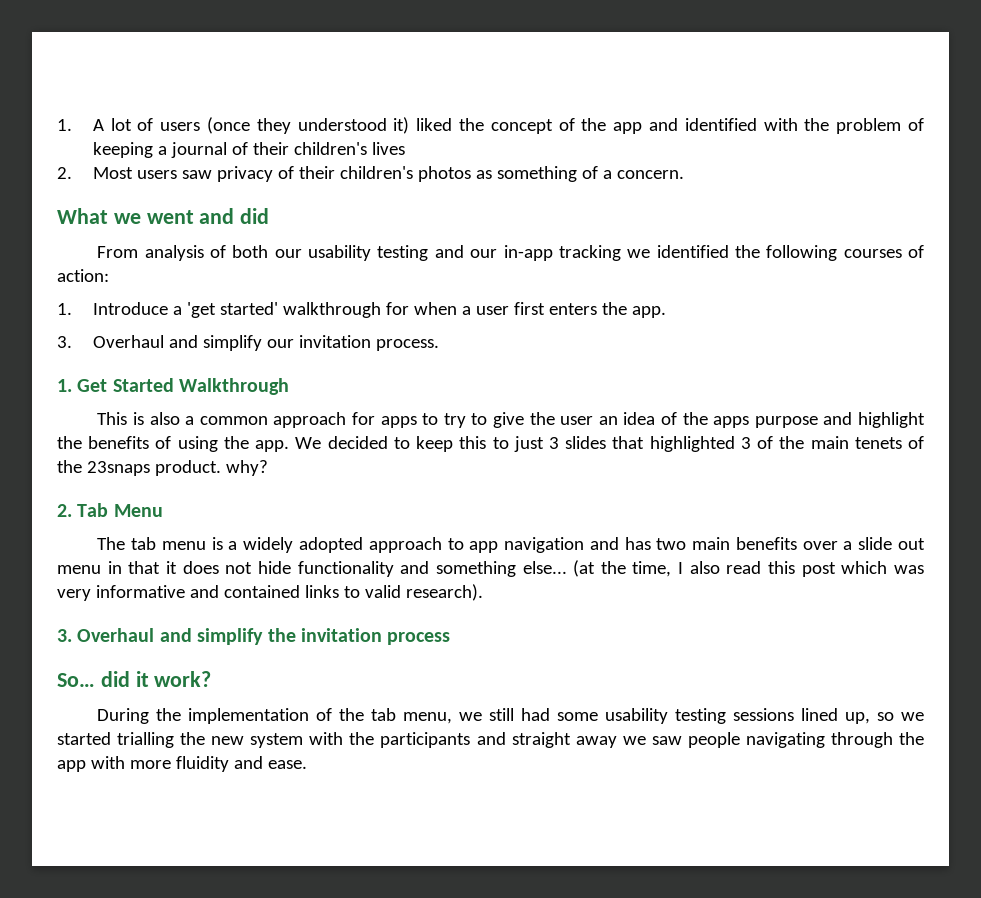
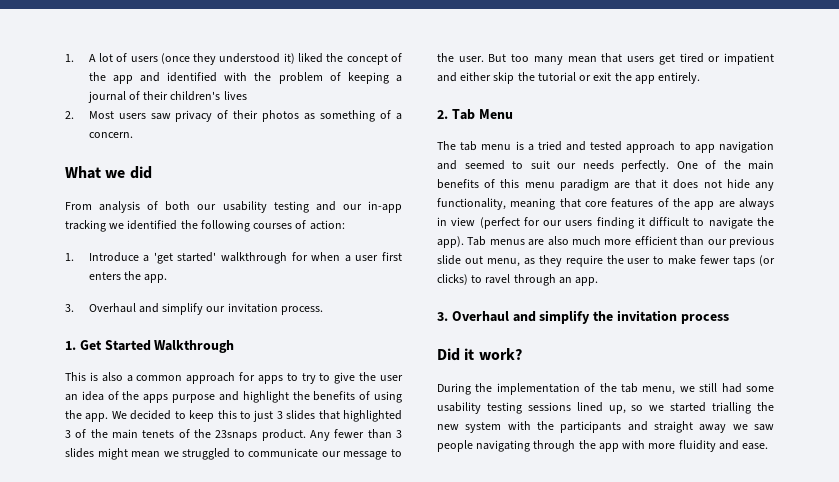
[339,166,413,179] children's -> (259, 114) none
[146,208,235,224] went and -> (126, 174) none
[225,460,268,476] why? -> [310,429,402,441] [65,448,402,460] [437,53,774,65] [437,72,701,84] Any fewer than 3 slides might mean we struggled to communicate our message to the user. But too many mean that users get tired or impatient and either skip the tutorial or exit the app entirely.
[243,537,363,553] widely adopted -> [537,141,623,151] tried and tested
[624,537,925,550] [57,561,122,574] has two main benefits over a slide out menu in -> [464,160,774,172] [437,179,630,191] seemed to suit our needs perfectly. One of the main benefits of this menu paradigm are
[297,560,924,577] [57,584,483,601] functionality and something else... (at the time, I also read this post which was very informative and contained links to valid research). -> [755,182,774,191] [437,198,774,210] [437,217,774,229] [437,236,774,248] [437,255,775,267] [437,274,599,286] any functionality, meaning that core features of the app are always in view (perfect for our users finding it difficult to navigate the app). Tab menus are also much more efficient than our previous slide out menu, as they require the user to make fewer taps (or clicks) to ravel through an app.
[57,671,130,687] So… did -> [437,348,460,361] Did

